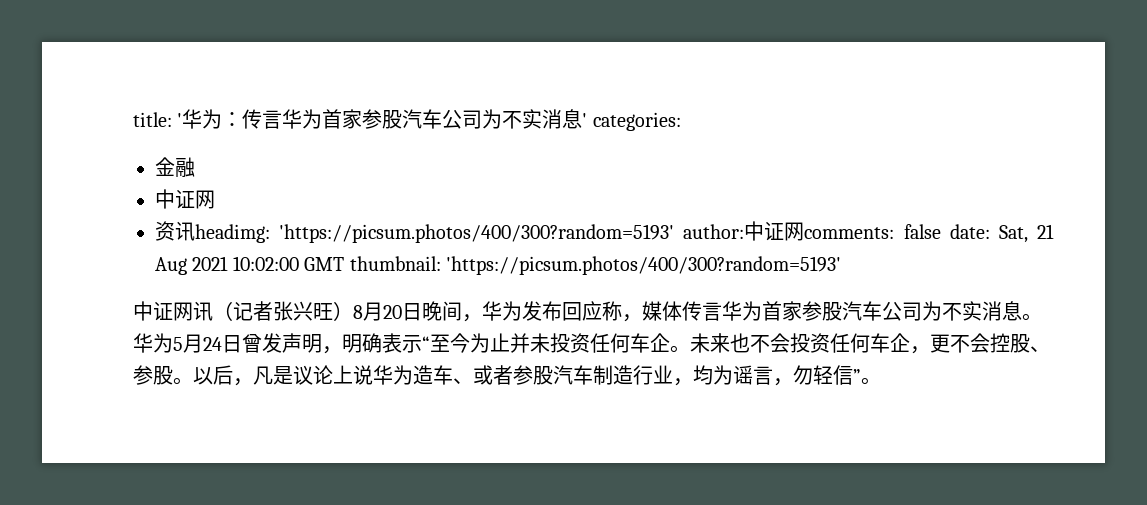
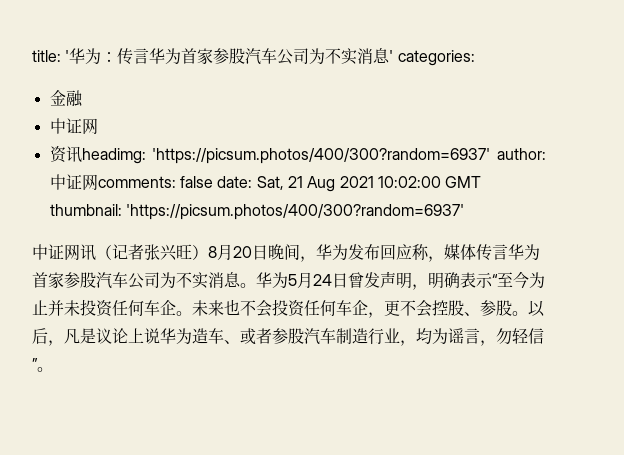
[279,224,675,243] 'https://picsum.photos/400/300?random=5193' -> [152,148,491,164] 'https://picsum.photos/400/300?random=6937'
[446,256,841,275] 'https://picsum.photos/400/300?random=5193' -> [125,204,464,220] 'https://picsum.photos/400/300?random=6937'

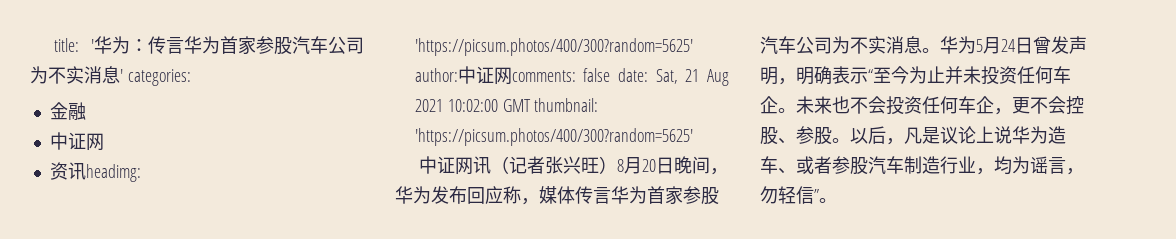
[152,148,491,164] 'https://picsum.photos/400/300?random=6937' -> [414,38,693,56] 'https://picsum.photos/400/300?random=5625'
[125,204,464,220] 'https://picsum.photos/400/300?random=6937' -> [414,128,693,146] 'https://picsum.photos/400/300?random=5625'

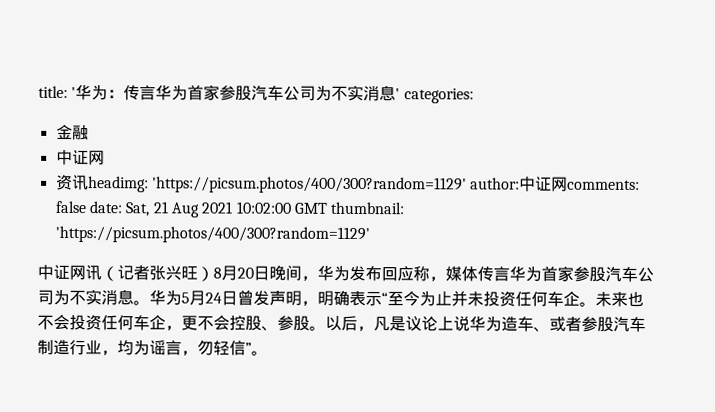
[414,38,693,56] 'https://picsum.photos/400/300?random=5625' -> [151,176,467,194] 'https://picsum.photos/400/300?random=1129'
[414,128,693,146] 'https://picsum.photos/400/300?random=5625' -> [54,225,370,244] 'https://picsum.photos/400/300?random=1129'

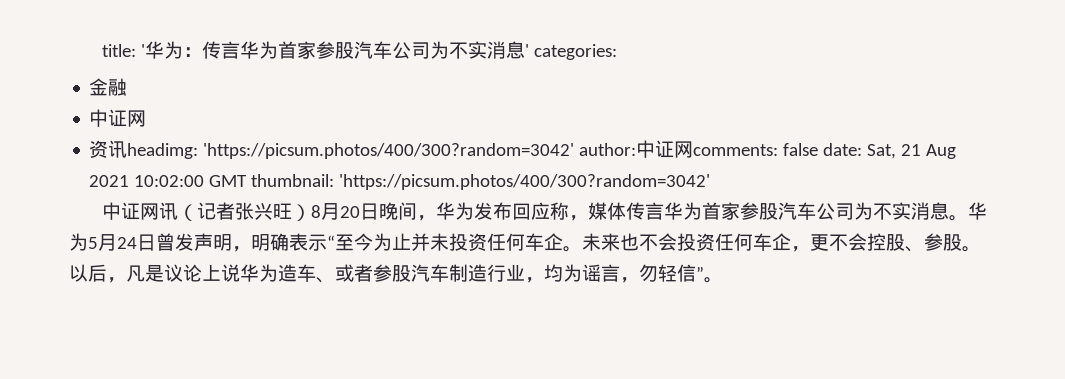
[151,176,467,194] 'https://picsum.photos/400/300?random=1129' -> [203,143,575,159] 'https://picsum.photos/400/300?random=3042'
[54,225,370,244] 'https://picsum.photos/400/300?random=1129' -> [339,174,711,190] 'https://picsum.photos/400/300?random=3042'

